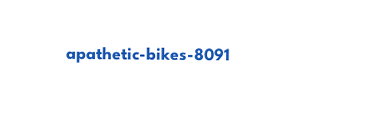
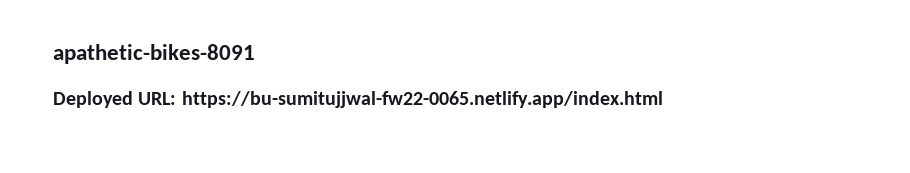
(231, 55) none -> [53,91,663,108] // Deployed URL: https://bu-sumitujjwal-fw22-0065.netlify.app/index.html

